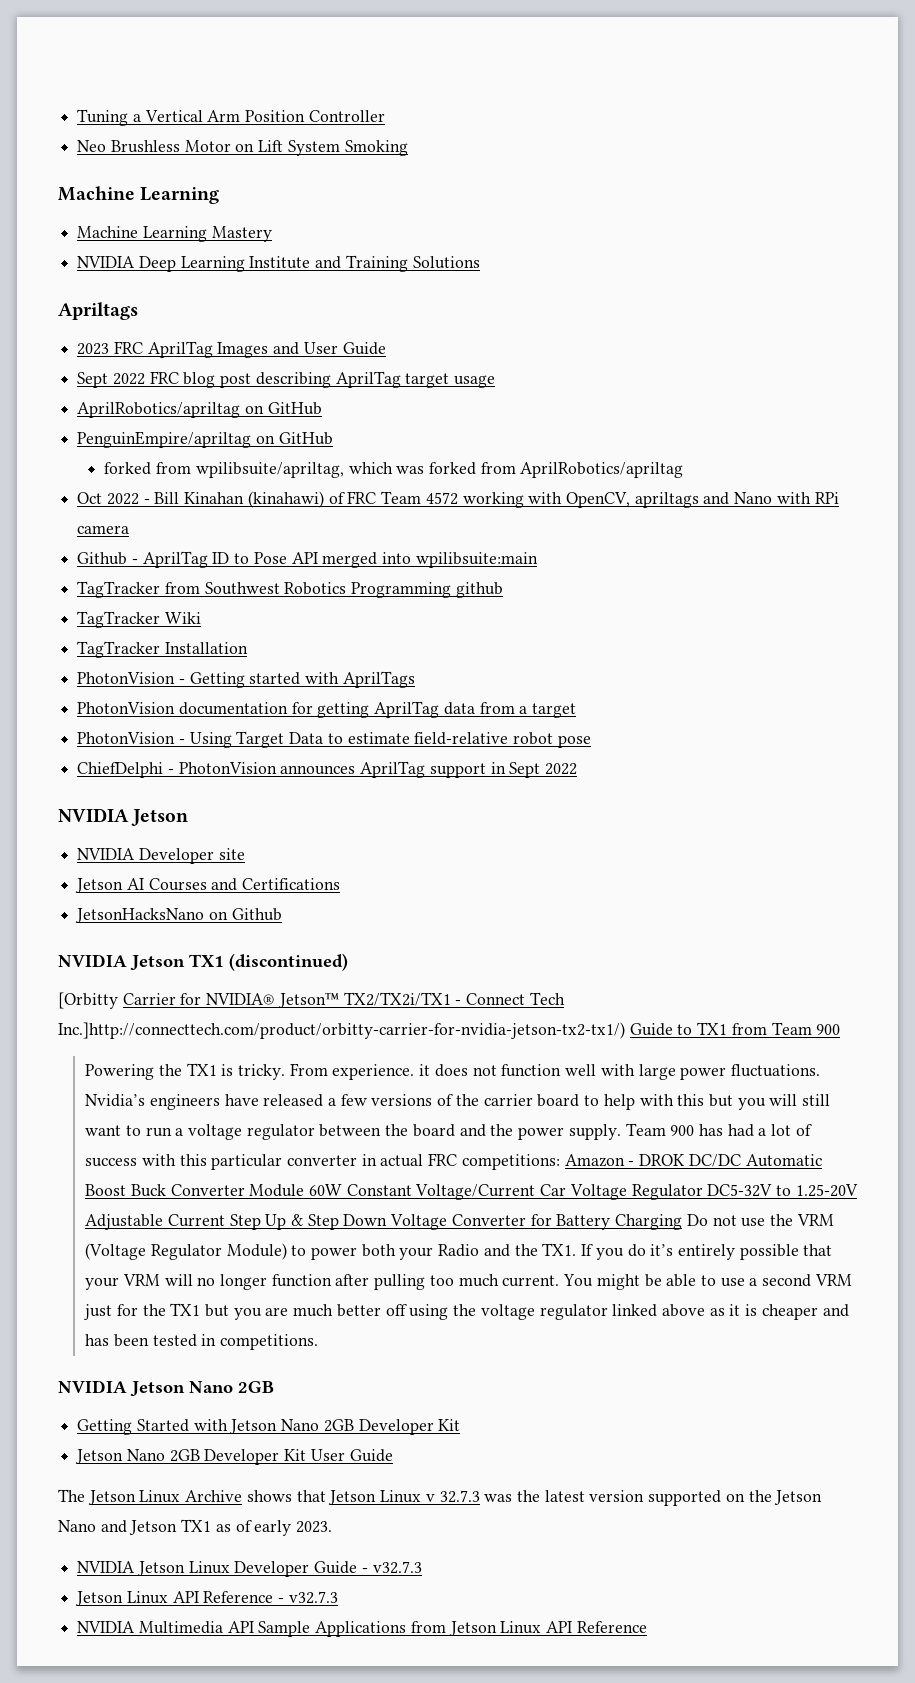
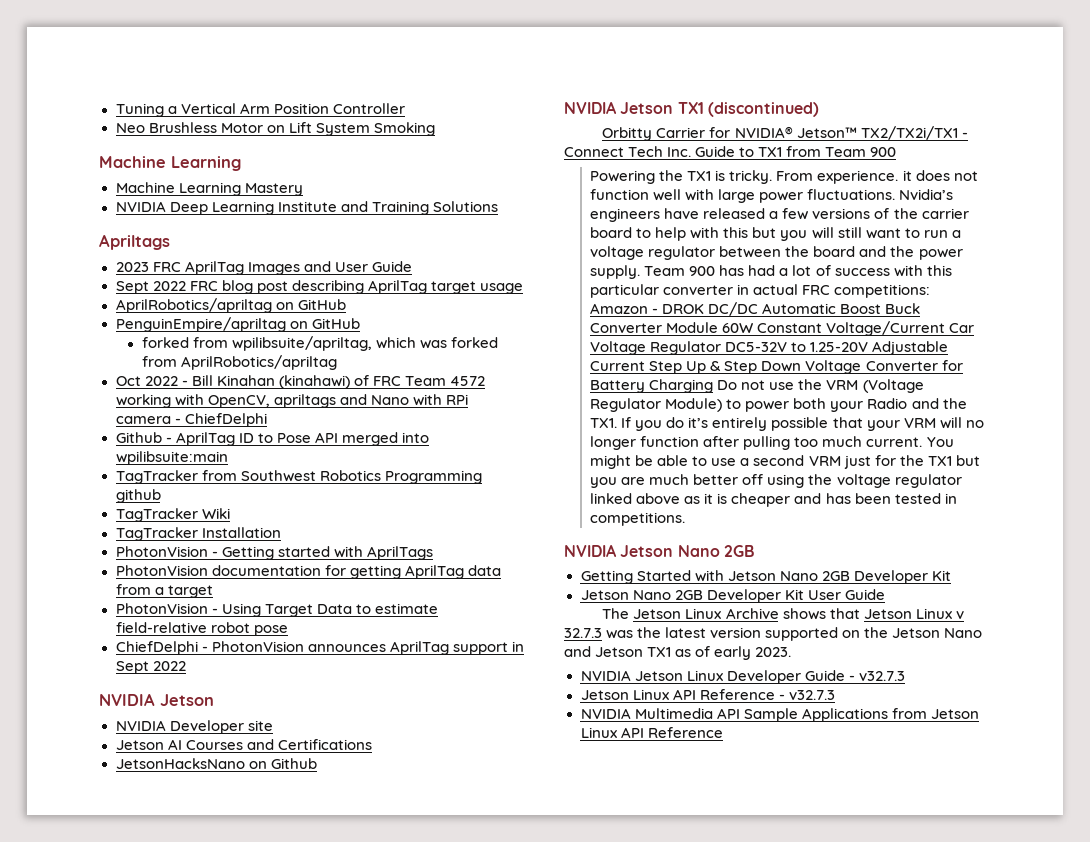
(130, 529) none -> [174,413,267,427] - ChiefDelphi
[58,992,118,1009] [Orbitty -> [602,127,653,141] Orbitty
[58,1022,625,1039] Inc.]http://connecttech.com/product/orbitty-carrier-for-nvidia-jetson-tx2-tx1/) -> [667,147,692,157] Inc.

